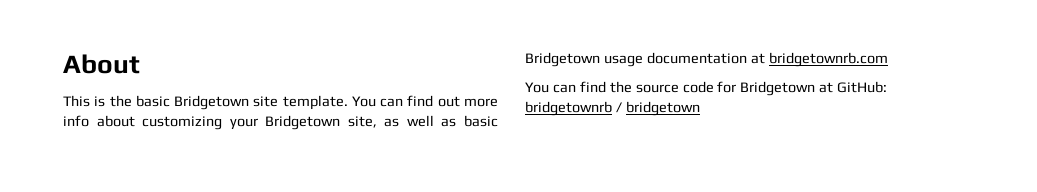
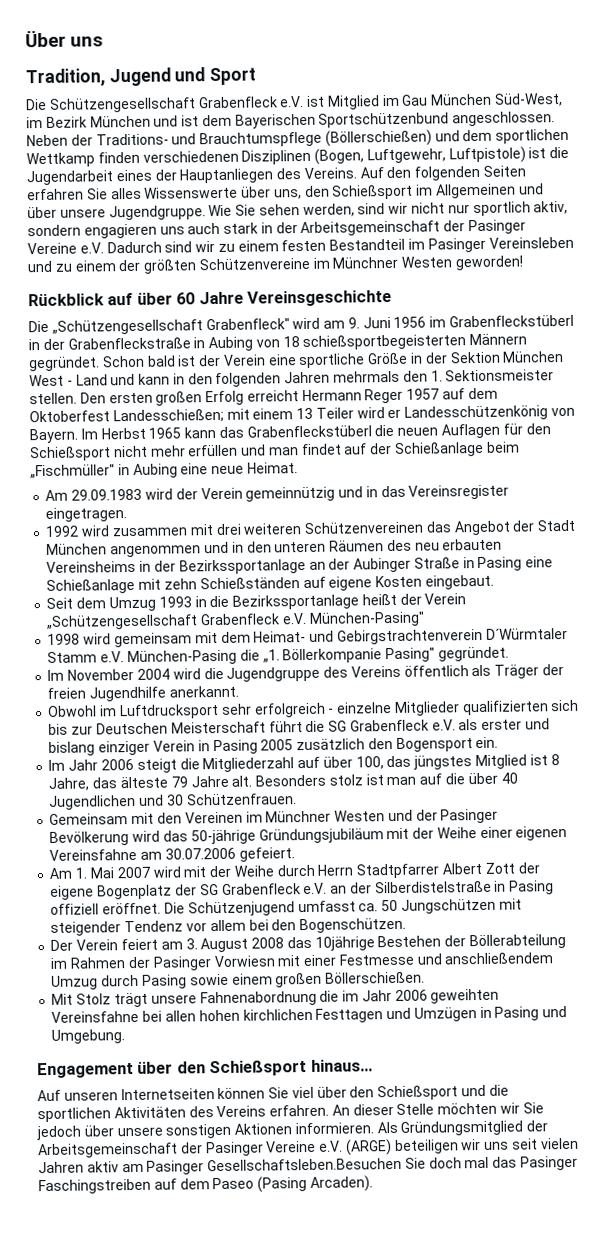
[63,54,140,74] [63,95,498,110] [63,115,498,130] [525,52,888,67] [525,81,888,96] [525,101,700,116] About // This is the basic Bridgetown site template. You can find out more info about customizing your Bridgetown site, as well as basic Bridgetown usage documentation at bridgetownrb.com // You can find the source code for Bridgetown at GitHub: bridgetownrb / bridgetown -> [25,29,104,48] [25,67,257,88] [26,92,564,113] [26,111,556,129] [26,128,570,148] [26,146,570,168] [26,165,527,186] [27,183,544,201] [27,200,569,221] [27,219,527,239] [27,236,574,255] [27,255,525,274] [28,289,393,307] [28,314,575,335] [28,333,528,352] [28,350,565,372] [29,369,555,388] [29,387,498,406] [29,405,576,424] [29,423,551,444] [30,441,520,462] [30,462,298,479] [45,484,510,502] [45,507,128,522] [45,519,577,537] [46,538,503,558] [46,556,554,575] [46,574,494,594] [46,593,467,612] [46,611,425,630] [47,627,568,648] [47,646,509,666] [47,664,564,682] [47,685,239,702] [48,699,580,720] [48,718,550,735] [48,736,499,756] [48,754,560,773] [48,772,518,791] [49,793,297,810] [49,808,499,825] [49,825,568,846] [49,847,295,862] [49,862,540,879] [50,880,555,900] [50,898,522,917] [50,917,407,936] [50,934,566,953] [50,952,555,971] [51,971,426,990] [51,988,500,1008] [51,1006,568,1023] [51,1029,126,1044] [37,1059,373,1079] [37,1084,509,1102] [37,1102,544,1123] [36,1120,549,1141] [38,1137,579,1159] [38,1155,579,1175] [38,1175,373,1195] Über uns // Tradition, Jugend und Sport // Die Schützengesellschaft Grabenfleck e.V. ist Mitglied im Gau München Süd-West, im Bezirk München und ist dem Bayerischen Sportschützenbund angeschlossen. Neben der Traditions- und Brauchtumspflege (Böllerschießen) und dem sportlichen Wettkamp finden verschiedenen Disziplinen (Bogen, Luftgewehr, Luftpistole) ist die Jugendarbeit eines der Hauptanliegen des Vereins. Auf den folgenden Seiten erfahren Sie alles Wissenswerte über uns, den Schießsport im Allgemeinen und über unsere Jugendgruppe. Wie Sie sehen werden, sind wir nicht nur sportlich aktiv, sondern engagieren uns auch stark in der Arbeitsgemeinschaft der Pasinger Vereine e.V. Dadurch sind wir zu einem festen Bestandteil im Pasinger Vereinsleben und zu einem der größten Schützenvereine im Münchner Westen geworden! // Rückblick auf über 60 Jahre Vereinsgeschichte // Die „Schützengesellschaft Grabenfleck" wird am 9. Juni 1956 im Grabenfleckstüberl in der Grabenfleckstraße in Aubing von 18 schießsportbegeisterten Männern gegründet. Schon bald ist der Verein eine sportliche Größe in der Sektion München West - Land und kann in den folgenden Jahren mehrmals den 1. Sektionsmeister stellen. Den ersten großen Erfolg erreicht Hermann Reger 1957 auf dem Oktoberfest Landesschießen; mit einem 13 Teiler wird er Landesschützenkönig von Bayern. Im Herbst 1965 kann das Grabenfleckstüberl die neuen Auflagen für den Schießsport nicht mehr erfüllen und man findet auf der Schießanlage beim „Fischmüller" in Aubing eine neue Heimat. // Am 29.09.1983 wird der Verein gemeinnützig und in das Vereinsregister eingetragen. // 1992 wird zusammen mit drei weiteren Schützenvereinen das Angebot der Stadt München angenommen und in den unteren Räumen des neu erbauten Vereinsheims in der Bezirkssportanlage an der Aubinger Straße in Pasing eine Schießanlage mit zehn Schießständen auf eigene Kosten eingebaut. // Seit dem Umzug 1993 in die Bezirkssportanlage heißt der Verein „Schützengesellschaft Grabenfleck e.V. München-Pasing" // 1998 wird gemeinsam mit dem Heimat- und Gebirgstrachtenverein D´Würmtaler Stamm e.V. München-Pasing die „1. Böllerkompanie Pasing" gegründet. // Im November 2004 wird die Jugendgruppe des Vereins öffentlich als Träger der freien Jugendhilfe anerkannt. // Obwohl im Luftdrucksport sehr erfolgreich - einzelne Mitglieder qualifizierten sich bis zur Deutschen Meisterschaft führt die SG Grabenfleck e.V. als erster und bislang einziger Verein in Pasing 2005 zusätzlich den Bogensport ein. // Im Jahr 2006 steigt die Mitgliederzahl auf über 100, das jüngstes Mitglied ist 8 Jahre, das älteste 79 Jahre alt. Besonders stolz ist man auf die über 40 Jugendlichen und 30 Schützenfrauen. // Gemeinsam mit den Vereinen im Münchner Westen und der Pasinger Bevölkerung wird das 50-jährige Gründungsjubiläum mit der Weihe einer eigenen Vereinsfahne am 30.07.2006 gefeiert. // Am 1. Mai 2007 wird mit der Weihe durch Herrn Stadtpfarrer Albert Zott der eigene Bogenplatz der SG Grabenfleck e.V. an der Silberdistelstraße in Pasing offiziell eröffnet. Die Schützenjugend umfasst ca. 50 Jungschützen mit steigender Tendenz vor allem bei den Bogenschützen. // Der Verein feiert am 3. August 2008 das 10jährige Bestehen der Böllerabteilung im Rahmen der Pasinger Vorwiesn mit einer Festmesse und anschließendem Umzug durch Pasing sowie einem großen Böllerschießen. // Mit Stolz trägt unsere Fahnenabordnung die im Jahr 2006 geweihten Vereinsfahne bei allen hohen kirchlichen Festtagen und Umzügen in Pasing und Umgebung. // Engagement über den Schießsport hinaus… // Auf unseren Internetseiten können Sie viel über den Schießsport und die sportlichen Aktivitäten des Vereins erfahren. An dieser Stelle möchten wir Sie jedoch über unsere sonstigen Aktionen informieren. Als Gründungsmitglied der Arbeitsgemeinschaft der Pasinger Vereine e.V. (ARGE) beteiligen wir uns seit vielen Jahren aktiv am Pasinger Gesellschaftsleben.Besuchen Sie doch mal das Pasinger Faschingstreiben auf dem Paseo (Pasing Arcaden).

